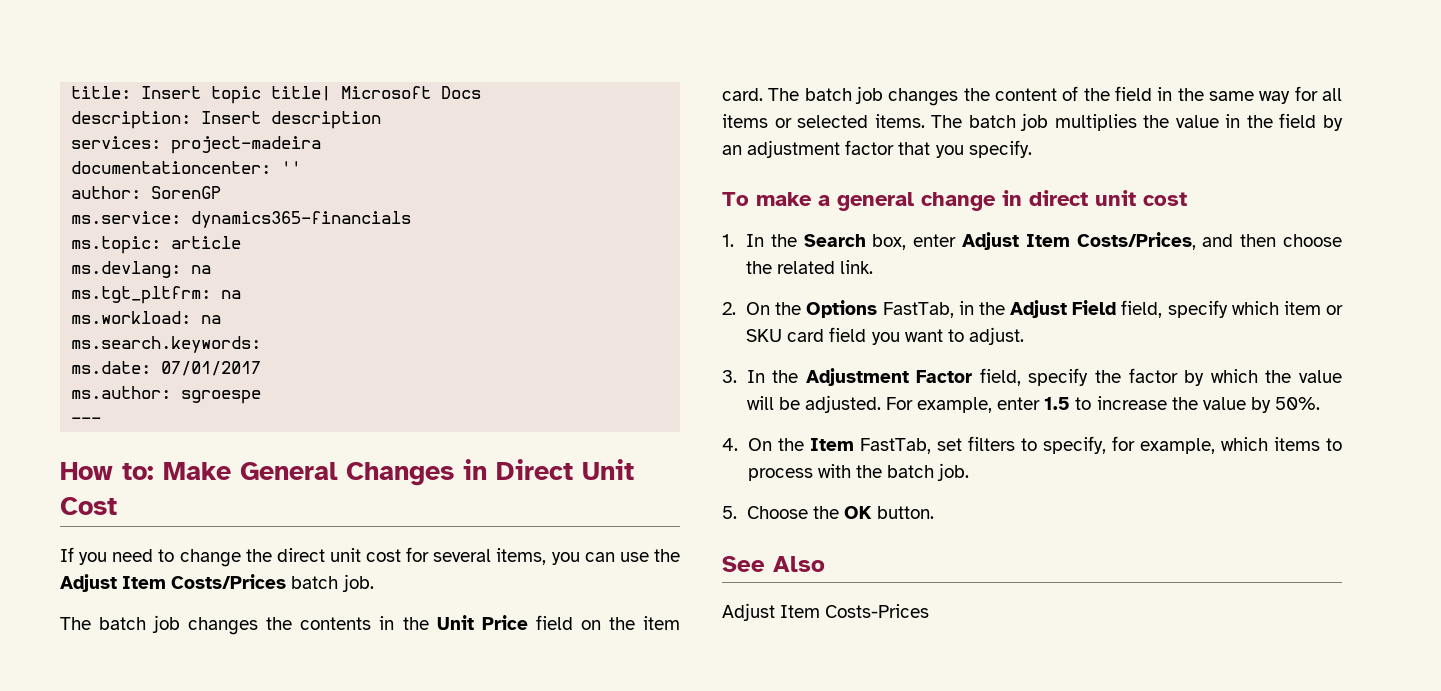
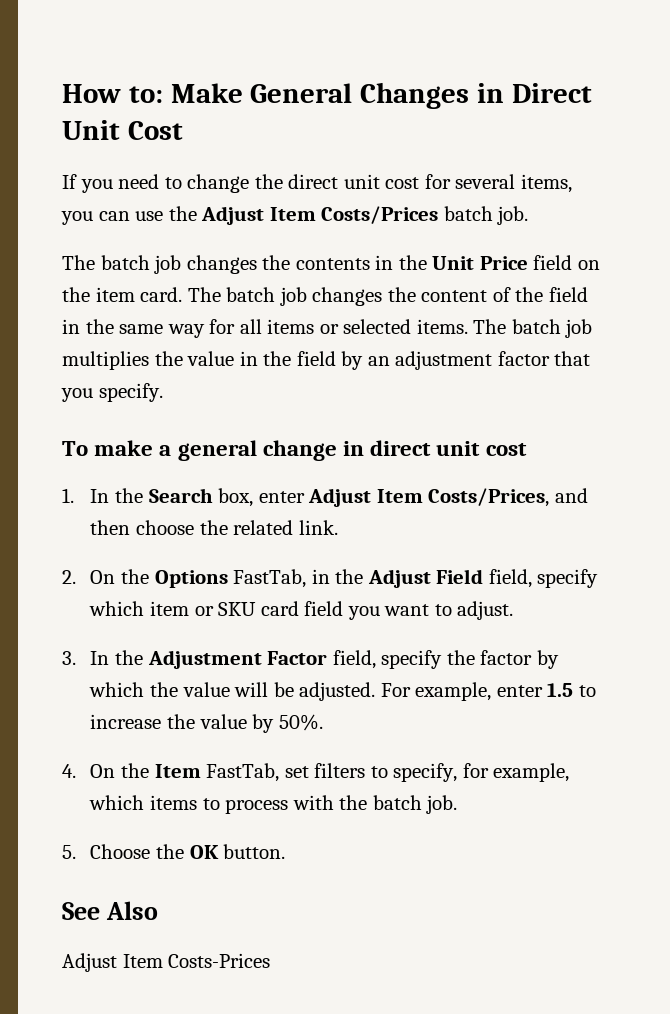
[71,86,482,104] [71,111,382,129] [71,136,322,154] [71,161,302,174] [71,186,222,199] [71,211,412,228] [71,236,242,254] [71,261,212,278] [71,286,242,304] [71,311,222,324] [71,336,262,353] [71,361,262,376] [71,386,262,404] [71,417,102,424] title: Insert topic title| Microsoft Docs // description: Insert description // services: project-madeira // documentationcenter: '' // author: SorenGP // ms.service: dynamics365-financials // ms.topic: article // ms.devlang: na // ms.tgt_pltfrm: na // ms.workload: na // ms.search.keywords: // ms.date: 07/01/2017 // ms.author: sgroespe // --- // -> (62, 93) none

